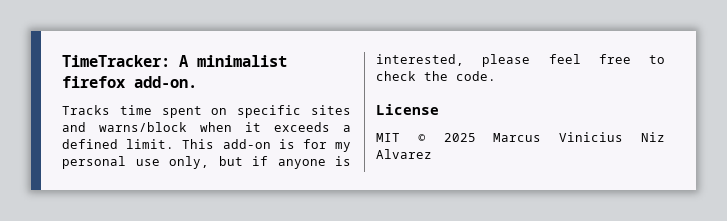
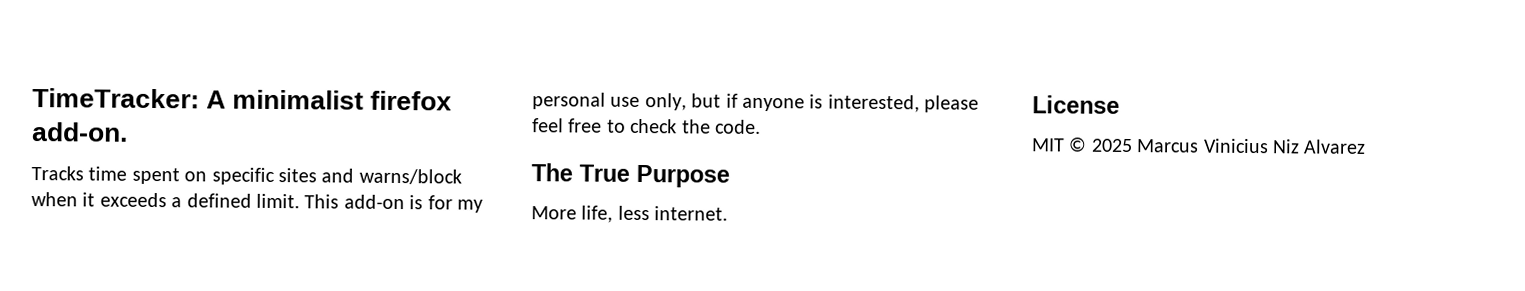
(496, 76) none -> [531,163,730,188] [531,205,729,223] // The True Purpose // More life, less internet.

